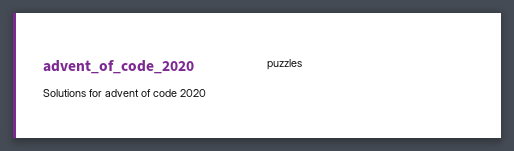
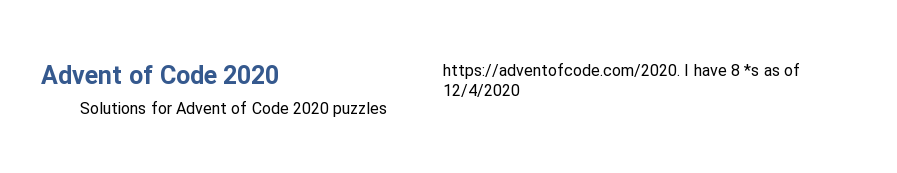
[43,60,194,74] [43,89,206,97] [267,59,302,70] advent_of_code_2020 // Solutions for advent of code 2020 puzzles -> [41,65,280,84] [80,100,388,117] [443,62,800,79] [443,84,520,97] Advent of Code 2020 // Solutions for Advent of Code 2020 puzzles https://adventofcode.com/2020. I have 8 *s as of 12/4/2020

